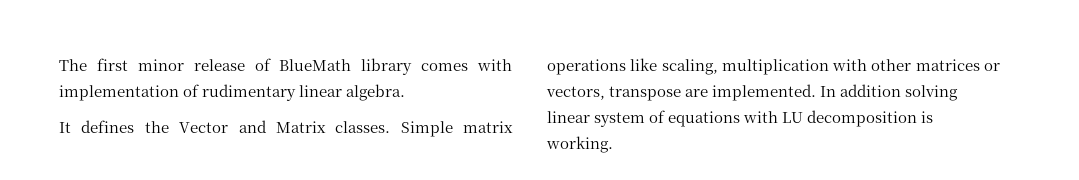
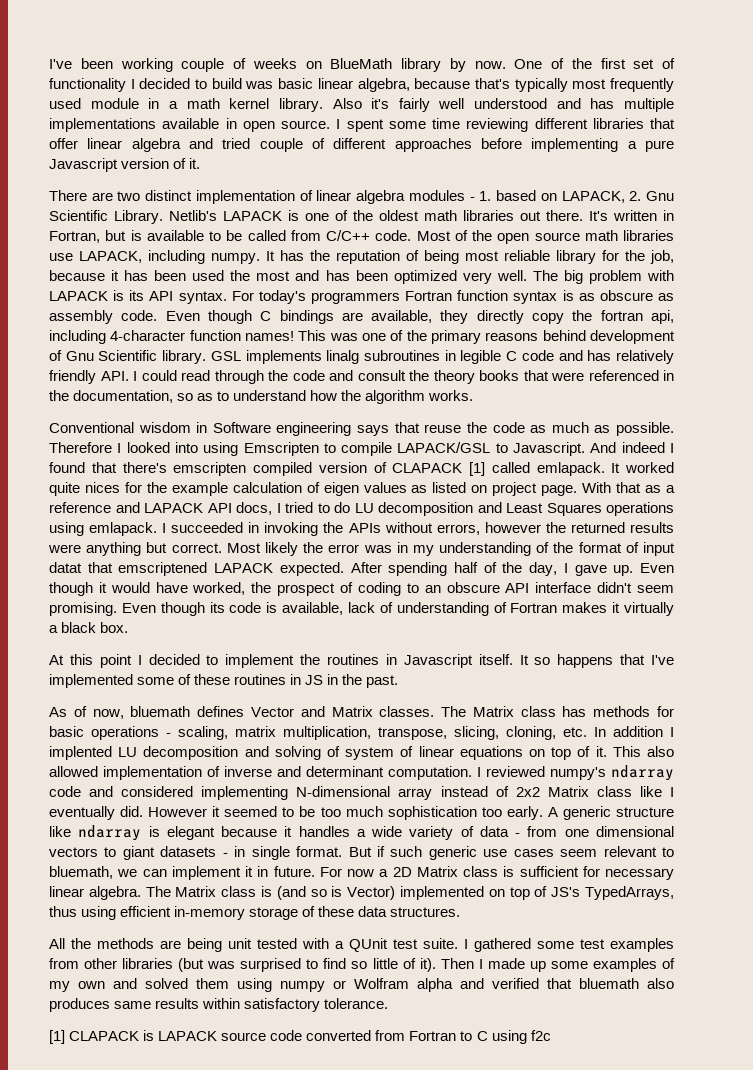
[59,58,512,75] [59,84,406,101] [59,120,513,137] [547,58,1000,75] [546,84,959,101] [547,110,934,127] [546,136,613,153] The first minor release of BlueMath library comes with implementation of rudimentary linear algebra. // It defines the Vector and Matrix classes. Simple matrix operations like scaling, multiplication with other matrices or vectors, transpose are implemented. In addition solving linear system of equations with LU decomposition is working. -> [49,58,675,72] [49,78,674,92] [49,98,675,112] [49,118,675,132] [49,138,674,152] [49,158,201,172] [49,190,675,204] [49,210,674,224] [49,230,674,244] [49,250,674,264] [49,270,674,284] [49,290,674,304] [49,310,674,324] [49,330,675,344] [49,350,674,364] [49,370,674,384] [49,390,474,404] [49,422,675,436] [49,442,674,456] [49,462,674,476] [49,482,676,496] [49,502,674,516] [49,522,675,536] [48,542,675,556] [49,562,674,576] [49,582,675,596] [49,602,675,616] [49,622,129,633] [49,654,674,668] [49,674,399,688] [49,706,675,719] [49,726,674,740] [49,746,674,760] [49,765,674,781] [49,786,675,800] [49,806,674,820] [49,825,674,841] [49,846,674,860] [49,866,674,880] [49,886,674,900] [49,906,461,920] [49,938,674,952] [49,958,675,972] [49,978,674,992] [49,998,389,1012] [49,1030,551,1044] I've been working couple of weeks on BlueMath library by now. One of the first set of functionality I decided to build was basic linear algebra, because that's typically most frequently used module in a math kernel library. Also it's fairly well understood and has multiple implementations available in open source. I spent some time reviewing different libraries that offer linear algebra and tried couple of different approaches before implementing a pure Javascript version of it. // There are two distinct implementation of linear algebra modules - 1. based on LAPACK, 2. Gnu Scientific Library. Netlib's LAPACK is one of the oldest math libraries out there. It's written in Fortran, but is available to be called from C/C++ code. Most of the open source math libraries use LAPACK, including numpy. It has the reputation of being most reliable library for the job, because it has been used the most and has been optimized very well. The big problem with LAPACK is its API syntax. For today's programmers Fortran function syntax is as obscure as assembly code. Even though C bindings are available, they directly copy the fortran api, including 4-character function names! This was one of the primary reasons behind development of Gnu Scientific library. GSL implements linalg subroutines in legible C code and has relatively friendly API. I could read through the code and consult the theory books that were referenced in the documentation, so as to understand how the algorithm works. // Conventional wisdom in Software engineering says that reuse the code as much as possible. Therefore I looked into using Emscripten to compile LAPACK/GSL to Javascript. And indeed I found that there's emscripten compiled version of CLAPACK [1] called emlapack. It worked quite nices for the example calculation of eigen values as listed on project page. With that as a reference and LAPACK API docs, I tried to do LU decomposition and Least Squares operations using emlapack. I succeeded in invoking the APIs without errors, however the returned results were anything but correct. Most likely the error was in my understanding of the format of input datat that emscriptened LAPACK expected. After spending half of the day, I gave up. Even though it would have worked, the prospect of coding to an obscure API interface didn't seem promising. Even though its code is available, lack of understanding of Fortran makes it virtually a black box. // At this point I decided to implement the routines in Javascript itself. It so happens that I've implemented some of these routines in JS in the past. // As of now, bluemath defines Vector and Matrix classes. The Matrix class has methods for basic operations - scaling, matrix multiplication, transpose, slicing, cloning, etc. In addition I implented LU decomposition and solving of system of linear equations on top of it. This also allowed implementation of inverse and determinant computation. I reviewed numpy's ndarray code and considered implementing N-dimensional array instead of 2x2 Matrix class like I eventually did. However it seemed to be too much sophistication too early. A generic structure like ndarray is elegant because it handles a wide variety of data - from one dimensional vectors to giant datasets - in single format. But if such generic use cases seem relevant to bluemath, we can implement it in future. For now a 2D Matrix class is sufficient for necessary linear algebra. The Matrix class is (and so is Vector) implemented on top of JS's TypedArrays, thus using efficient in-memory storage of these data structures. // All the methods are being unit tested with a QUnit test suite. I gathered some test examples from other libraries (but was surprised to find so little of it). Then I made up some examples of my own and solved them using numpy or Wolfram alpha and verified that bluemath also produces same results within satisfactory tolerance. // [1] CLAPACK is LAPACK source code converted from Fortran to C using f2c

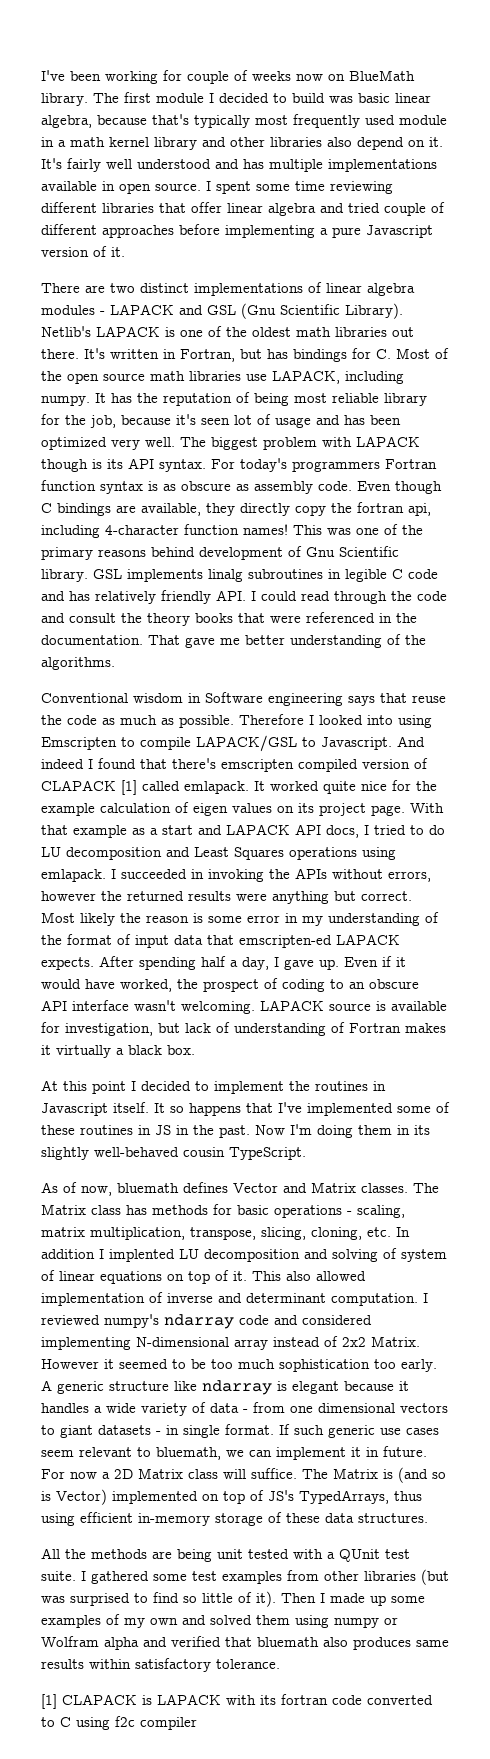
(173, 65) none -> [163,70,182,81] for
(297, 63) none -> [296,74,323,81] now
[401,58,675,72] [49,78,126,92] library by now. One of the first set of functionality -> [41,92,204,106] library. The first module
[278,98,390,112] library. Also it's -> [154,137,443,150] [41,158,62,169] library and other libraries also depend on it. It's
[195,190,295,204] implementation -> [194,283,303,296] implementations
[479,190,675,203] [49,210,163,224] 1. based on LAPACK, 2. Gnu Scientific Library. -> [110,303,403,319] LAPACK and GSL (Gnu Scientific Library).
[130,230,412,241] is available to be called from C/C++ code. -> [267,348,391,362] has bindings for C.
[111,270,291,281] it has been used the most -> [176,414,311,428] it's seen lot of usage
[563,270,583,284] big -> [211,437,258,450] biggest
(108, 296) none -> [41,459,88,472] though
[73,390,474,404] documentation, so as to understand how the algorithm works. -> [41,634,426,648] [41,657,115,670] documentation. That gave me better understanding of the algorithms.
[84,482,120,493] nices -> [361,781,387,791] nice
[411,482,488,493] as listed on -> [277,803,314,813] on its
(642, 487) none -> [73,825,127,838] example
[49,502,111,513] reference -> [162,825,193,835] start
[328,544,392,553] error was -> [146,913,280,923] reason is some error
[49,562,344,576] datat that emscriptened LAPACK expected. -> [174,934,400,948] [41,957,94,970] data that emscripten-ed LAPACK expects.
[483,562,523,573] of the -> [230,960,238,967] a
[49,582,93,596] though -> [382,956,392,967] if
[597,582,675,593] [49,602,344,616] didn't seem promising. Even though its code is available, -> [134,1000,447,1014] [41,1022,180,1036] wasn't welcoming. LAPACK source is available for investigation, but
(399, 681) none -> [255,1124,430,1138] [41,1147,306,1160] Now I'm doing them in its slightly well-behaved cousin TypeScript.
[547,786,675,797] [49,806,144,820] Matrix class like I eventually did. -> [371,1336,420,1347] Matrix.
[348,846,385,857] But if -> [279,1424,290,1435] If
[503,866,674,880] [49,886,257,900] is sufficient for necessary linear algebra. The Matrix class -> [223,1468,378,1479] will suffice. The Matrix
[221,1030,457,1041] source code converted from Fortran -> [226,1694,433,1705] with its fortran code converted
(551, 1035) none -> [140,1717,197,1730] compiler

